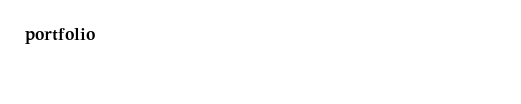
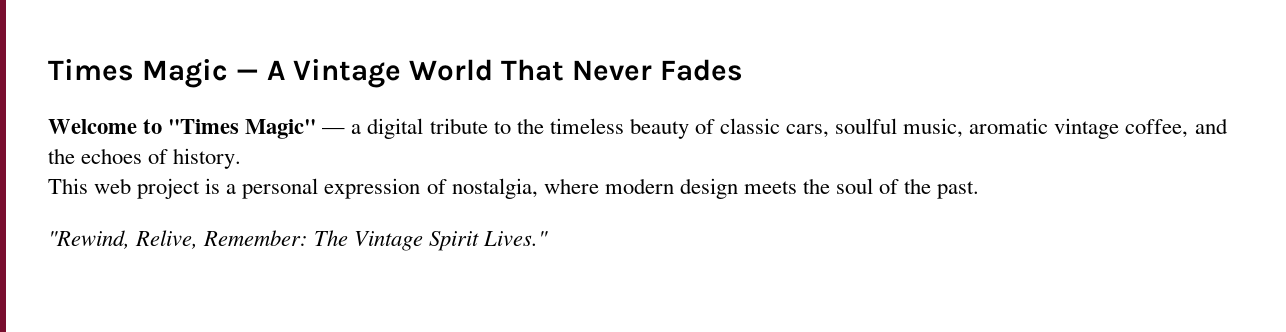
[25,28,95,44] portfolio -> [48,59,743,88] [48,118,1228,139] [48,148,242,169] [48,178,980,199] [48,230,549,251] Times Magic — A Vintage World That Never Fades // Welcome to "Times Magic" — a digital tribute to the timeless beauty of classic cars, soulful music, aromatic vintage coffee, and the echoes of history. // This web project is a personal expression of nostalgia, where modern design meets the soul of the past. // "Rewind, Relive, Remember: The Vintage Spirit Lives."

